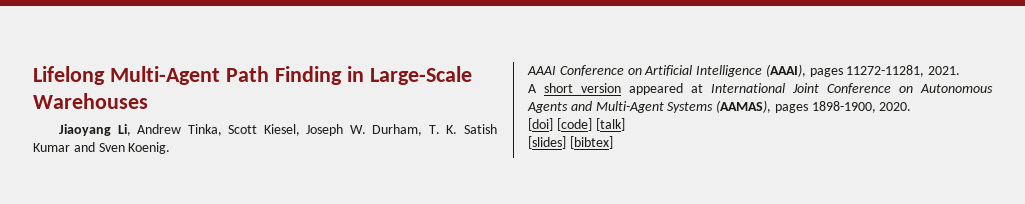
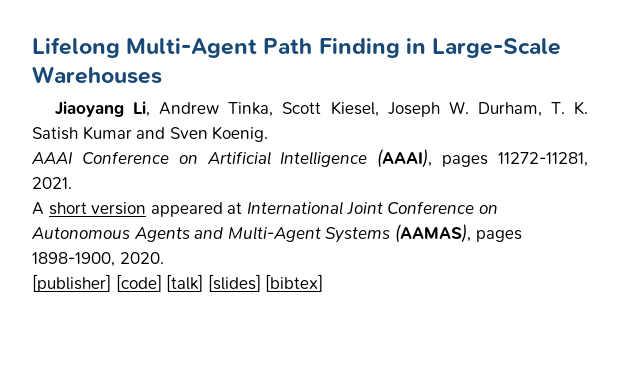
[528,118,553,131] [doi] -> [32,274,111,292] [publisher]
(625, 124) // -> (204, 283) none

